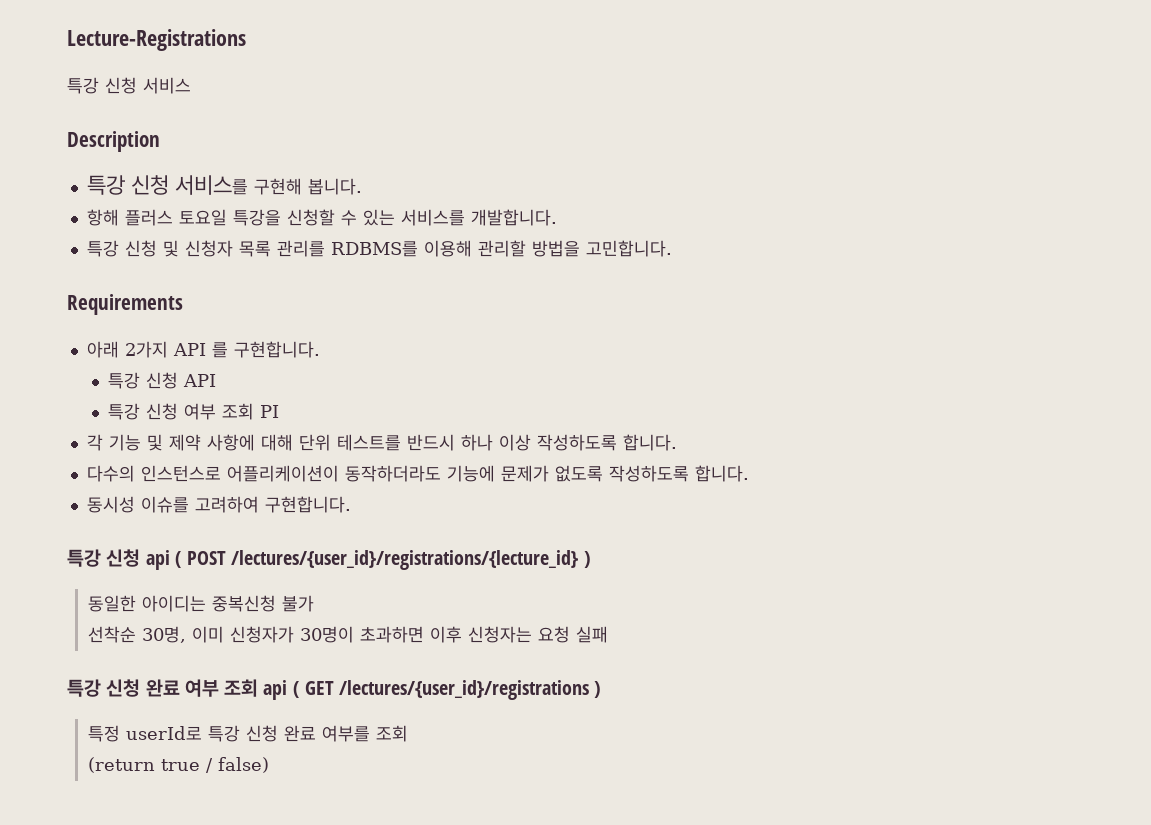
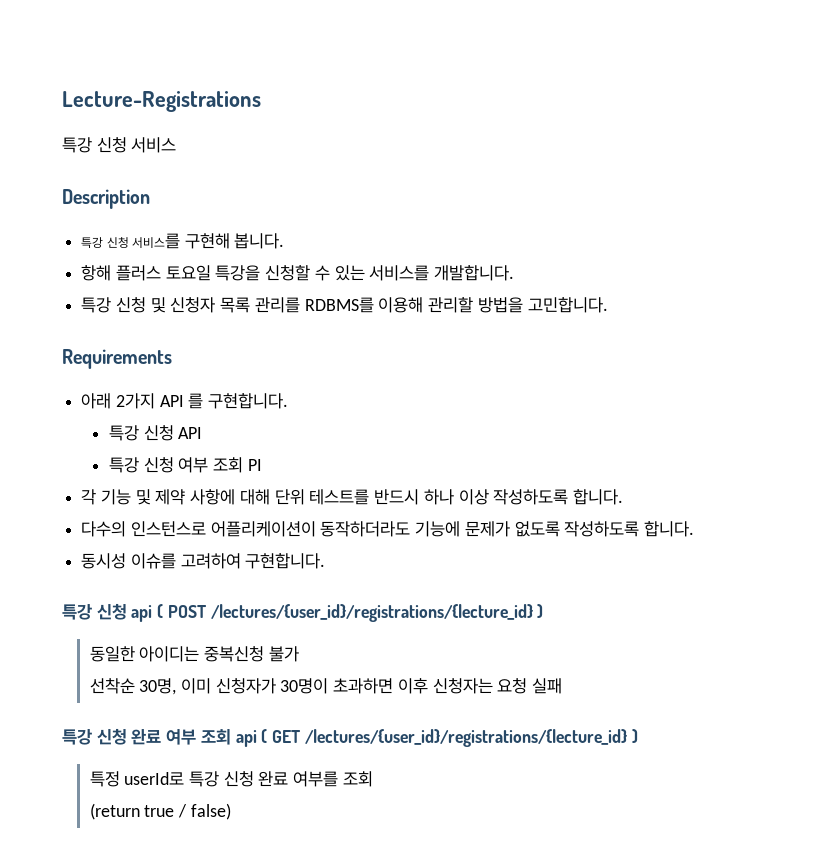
[339,680,590,700] /lectures/{user_id}/registrations -> [304,729,627,747] /lectures/{user_id}/registrations/{lecture_id}

